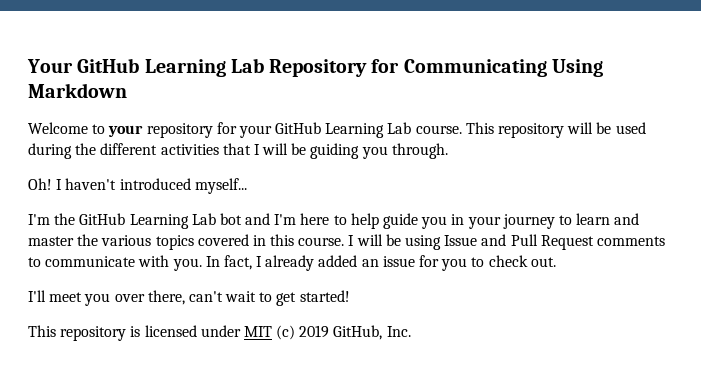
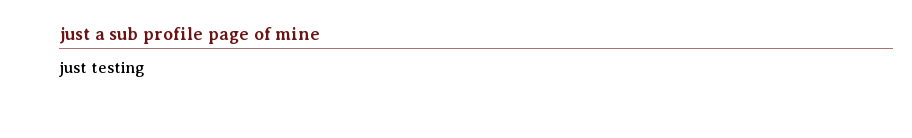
[27,58,603,77] [28,83,127,98] [28,122,646,138] [28,143,448,159] [28,178,247,194] [28,213,640,229] [28,234,665,250] [28,255,556,271] [28,290,350,306] [28,325,411,341] Your GitHub Learning Lab Repository for Communicating Using Markdown // Welcome to your repository for your GitHub Learning Lab course. This repository will be used during the different activities that I will be guiding you through. // Oh! I haven't introduced myself... // I'm the GitHub Learning Lab bot and I'm here to help guide you in your journey to learn and master the various topics covered in this course. I will be using Issue and Pull Request comments to communicate with you. In fact, I already added an issue for you to check out. // I'll meet you over there, can't wait to get started! // This repository is licensed under MIT (c) 2019 GitHub, Inc. -> [59,27,321,44] [59,61,146,77] just a sub profile page of mine // just testing

